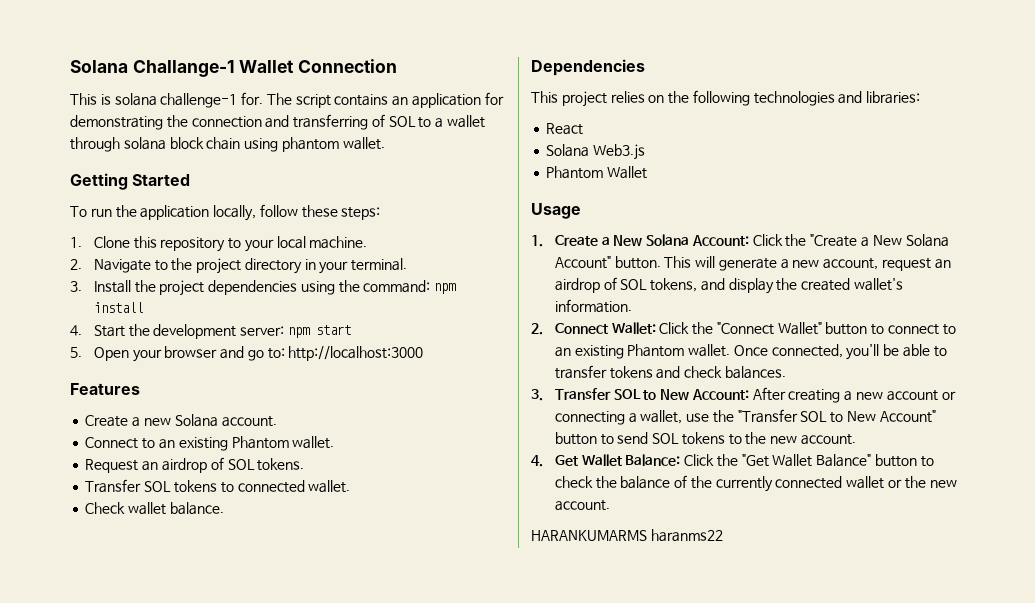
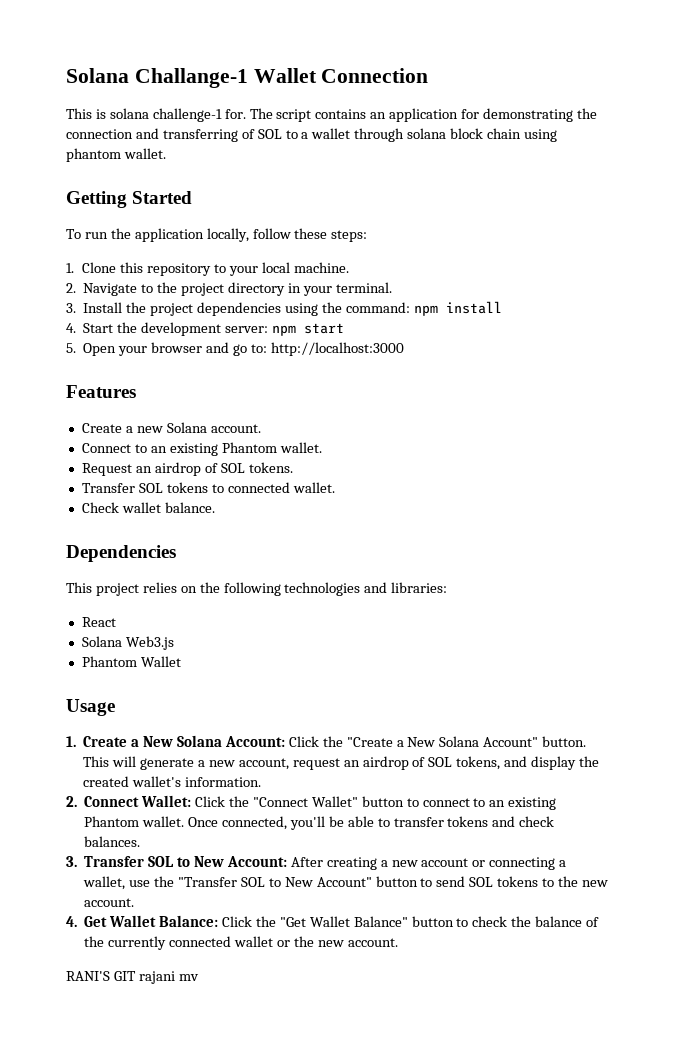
[531,529,723,542] HARANKUMARMS haranms22 -> [66,971,199,984] RANI'S GIT rajani mv

